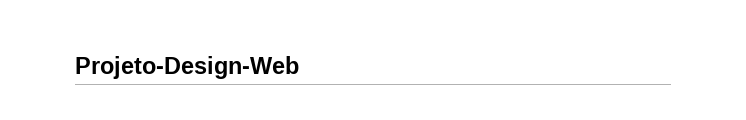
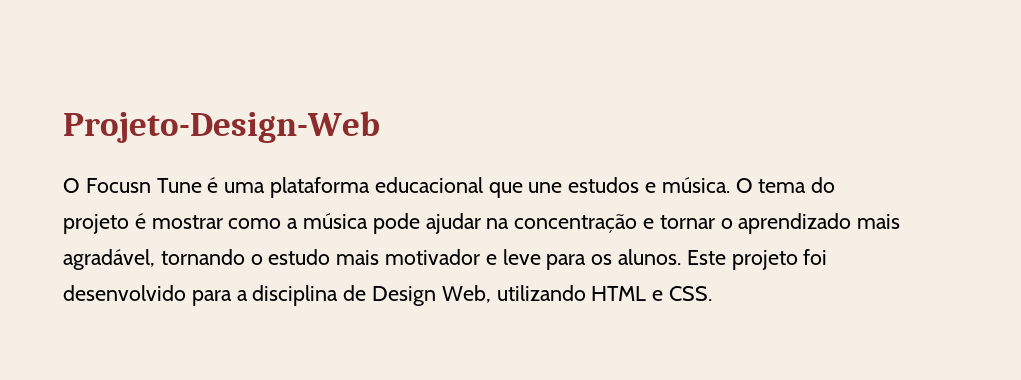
(299, 67) none -> [63,177,836,198] [63,213,901,234] [63,249,828,270] [63,285,713,306] // O Focusn Tune é uma plataforma educacional que une estudos e música. O tema do projeto é mostrar como a música pode ajudar na concentração e tornar o aprendizado mais agradável, tornando o estudo mais motivador e leve para os alunos. Este projeto foi desenvolvido para a disciplina de Design Web, utilizando HTML e CSS.

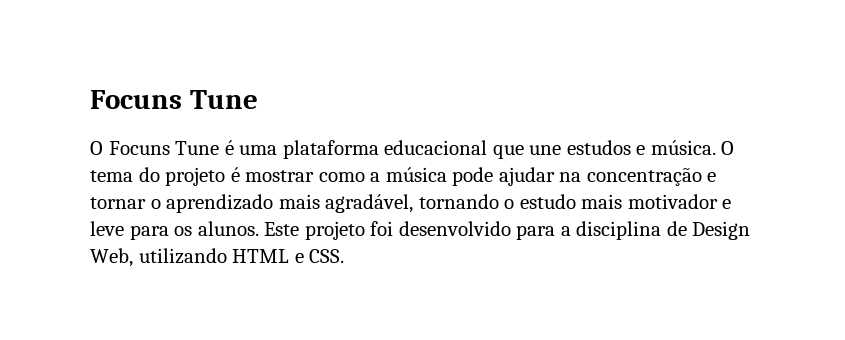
[63,111,380,143] [63,178,151,193] Projeto-Design-Web // O Focusn -> [90,90,258,109] [90,141,170,155] Focuns Tune // O Focuns

